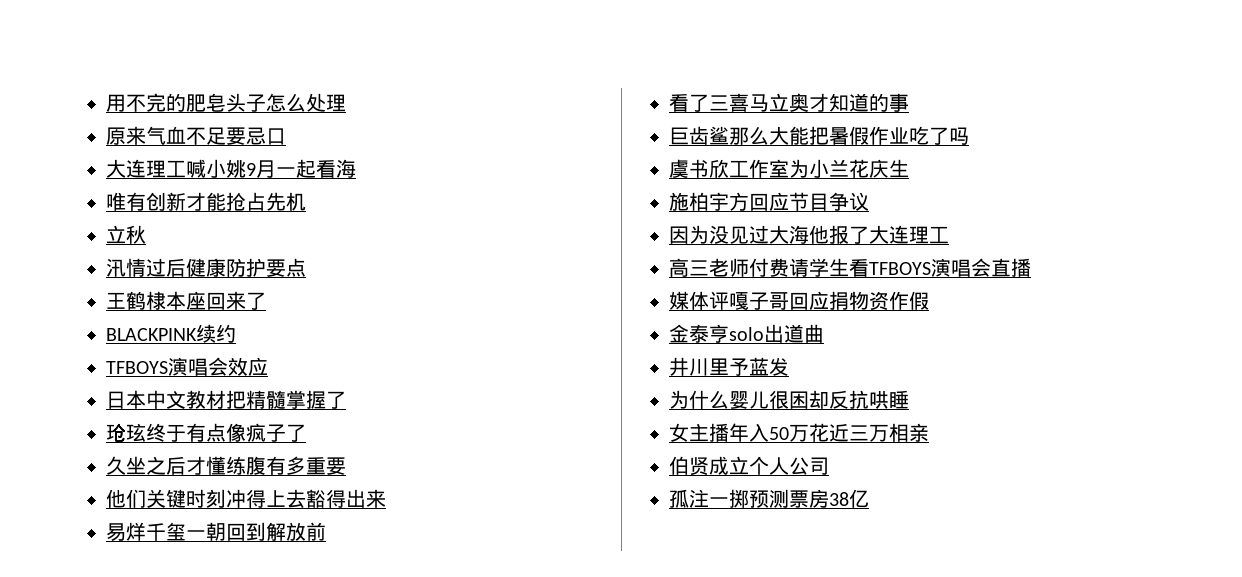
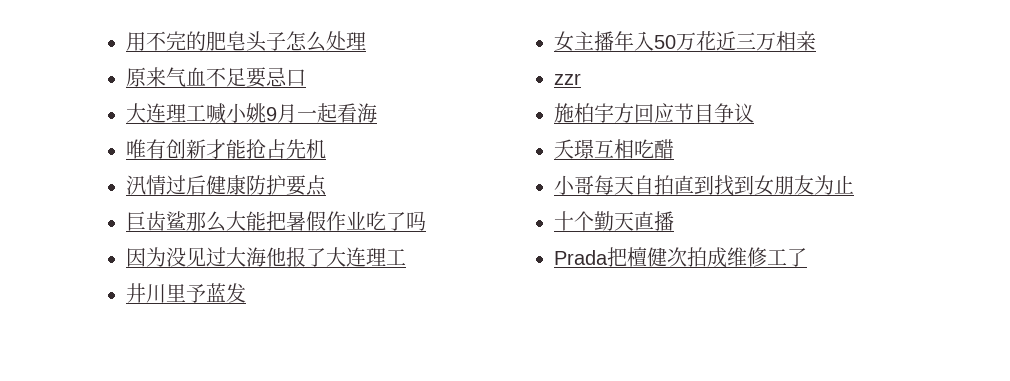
[106,225,146,244] // 立秋 -> (326, 149) none
[106,291,266,310] [106,324,236,343] [106,357,268,376] [106,390,346,409] [106,423,306,442] [106,456,346,475] [106,489,386,508] [106,522,326,542] [669,93,909,112] // 王鹤棣本座回来了 // BLACKPINK续约 // TFBOYS演唱会效应 // 日本中文教材把精髓掌握了 // 玱玹终于有点像疯子了 // 久坐之后才懂练腹有多重要 // 他们关键时刻冲得上去豁得出来 // 易烊千玺一朝回到解放前 // 看了三喜马立奥才知道的事 -> (327, 185) none
[669,159,909,178] [669,192,869,211] // 虞书欣工作室为小兰花庆生 // 施柏宇方回应节目争议 -> (426, 221) none
[669,258,1031,277] [669,291,929,311] [669,324,824,343] [669,357,789,376] [669,390,909,409] 高三老师付费请学生看TFBOYS演唱会直播 // 媒体评嘎子哥回应捐物资作假 // 金泰亨solo出道曲 // 井川里予蓝发 // 为什么婴儿很困却反抗哄睡 -> [126,283,246,303] 井川里予蓝发
[669,456,829,476] [669,489,869,508] 伯贤成立个人公司 // 孤注一掷预测票房38亿 -> [554,73,581,85] [554,103,754,123] [554,139,674,159] [554,175,854,196] [554,211,674,231] [554,247,807,268] zzr // 施柏宇方回应节目争议 // 夭璟互相吃醋 // 小哥每天自拍直到找到女朋友为止 // 十个勤天直播 // Prada把檀健次拍成维修工了

